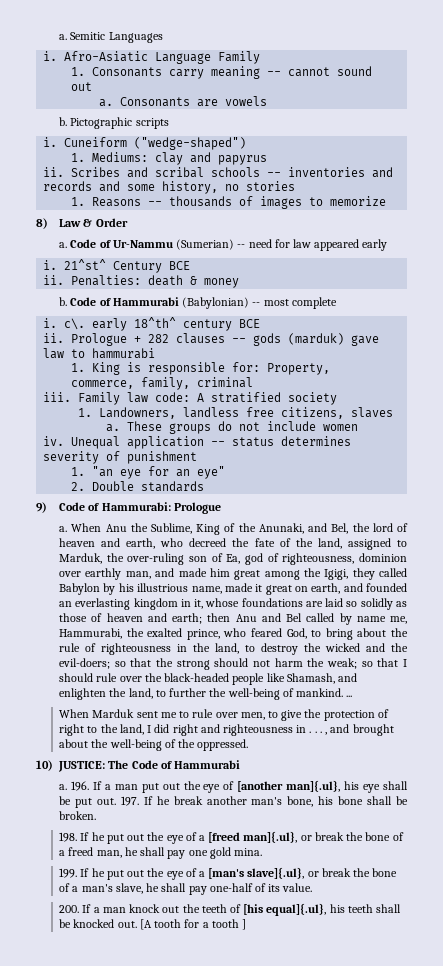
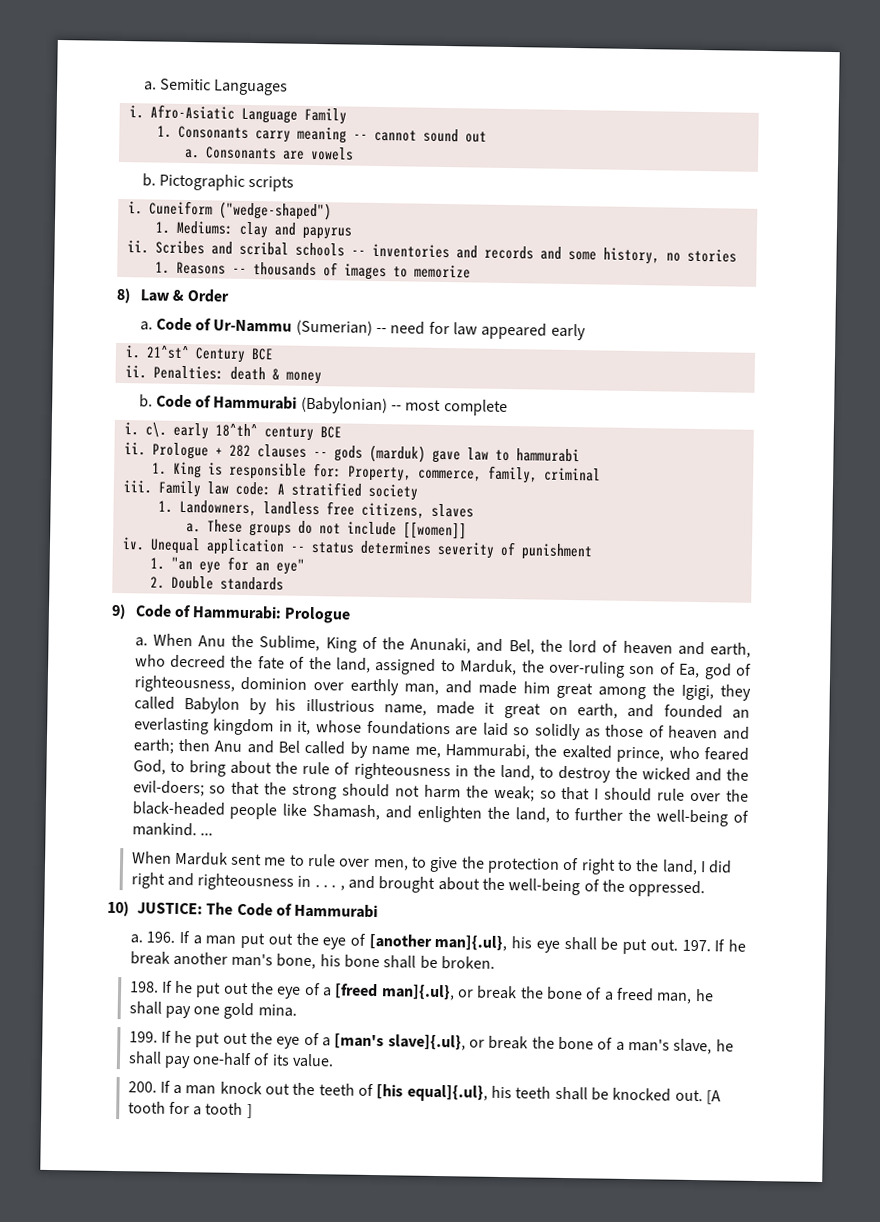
[323,424,359,431] women -> [402,521,467,540] [[women]]

